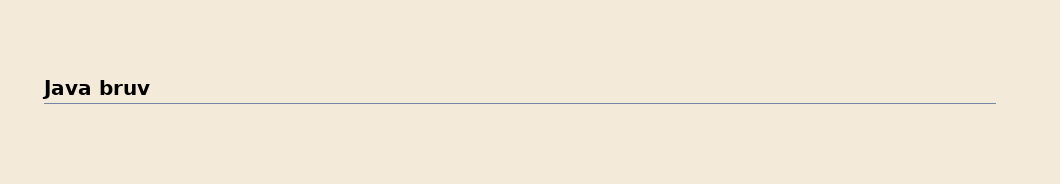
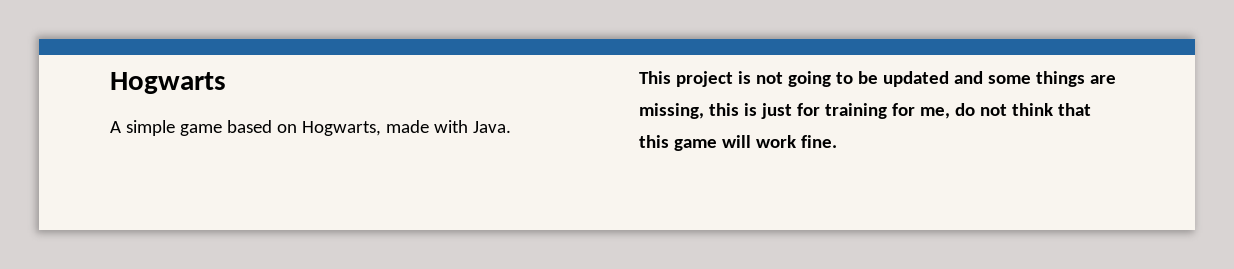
[42,80,150,99] Java bruv -> [110,72,226,94] [110,120,511,136] [639,71,1116,87] [639,103,1091,119] [639,135,837,151] Hogwarts // A simple game based on Hogwarts, made with Java. // This project is not going to be updated and some things are missing, this is just for training for me, do not think that this game will work fine.

